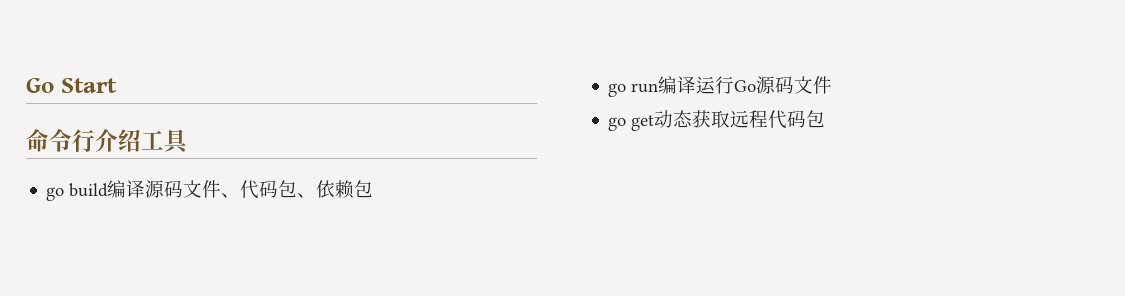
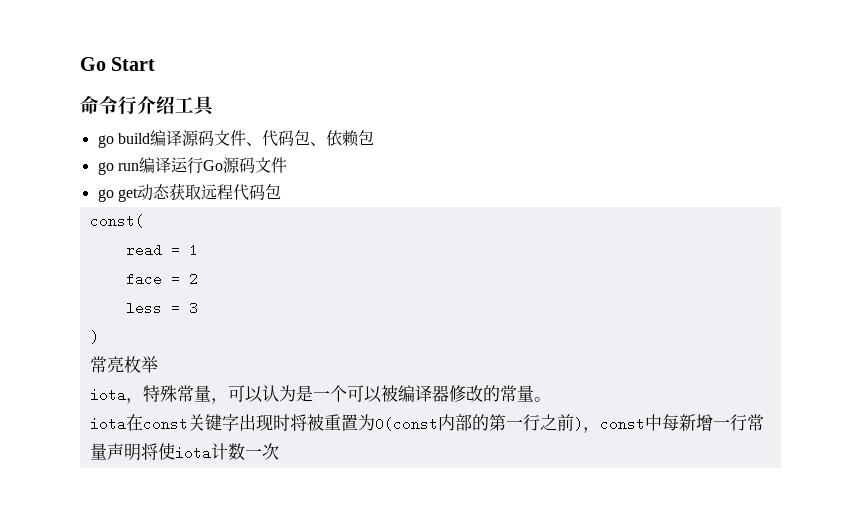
(826, 119) none -> [89,214,144,228] [125,243,198,257] [125,272,198,286] [125,301,198,315] [89,330,99,344] [89,356,158,373] [89,385,551,404] [89,414,764,433] [89,443,279,461] // const( // read = 1 // face = 2 // less = 3 // ) // 常亮枚举 // iota，特殊常量，可以认为是一个可以被编译器修改的常量。 // iota在const关键字出现时将被重置为0(const内部的第一行之前)，const中每新增一行常量声明将使iota计数一次

